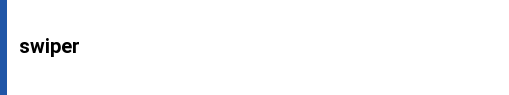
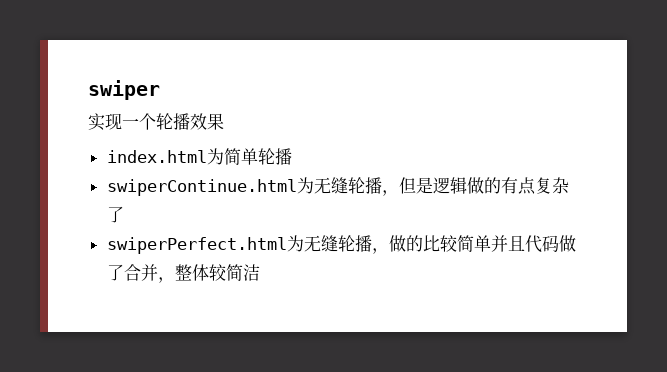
(80, 47) none -> [88,113,224,131] [106,148,292,165] [106,177,569,196] [106,206,124,223] [106,235,576,254] [106,264,260,283] // 实现一个轮播效果 // index.html为简单轮播 // swiperContinue.html为无缝轮播，但是逻辑做的有点复杂了 // swiperPerfect.html为无缝轮播，做的比较简单并且代码做了合并，整体较简洁

